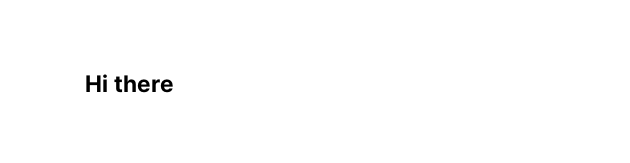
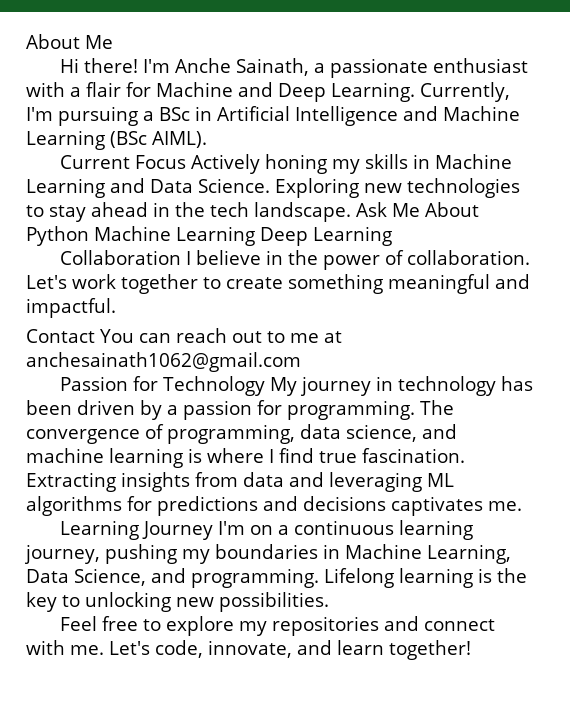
[85,74,175,93] Hi there -> [26,34,113,49] [60,58,529,78] [26,82,510,102] [26,106,520,126] [26,130,207,150] [60,154,513,174] [26,178,520,198] [26,202,479,222] [26,226,392,246] [60,250,531,270] [26,274,530,294] [26,298,116,318] [26,328,342,343] [26,352,301,372] [60,376,534,396] [26,400,454,420] [26,424,457,444] [26,448,465,468] [26,472,454,492] [26,496,522,516] [60,520,474,540] [24,544,511,564] [26,568,527,588] [26,592,329,612] [60,616,496,636] [26,640,471,660] About Me // Hi there! I'm Anche Sainath, a passionate enthusiast with a flair for Machine and Deep Learning. Currently, I'm pursuing a BSc in Artificial Intelligence and Machine Learning (BSc AIML). // Current Focus Actively honing my skills in Machine Learning and Data Science. Exploring new technologies to stay ahead in the tech landscape. Ask Me About Python Machine Learning Deep Learning // Collaboration I believe in the power of collaboration. Let's work together to create something meaningful and impactful. // Contact You can reach out to me at anchesainath1062@gmail.com // Passion for Technology My journey in technology has been driven by a passion for programming. The convergence of programming, data science, and machine learning is where I find true fascination. Extracting insights from data and leveraging ML algorithms for predictions and decisions captivates me. // Learning Journey I'm on a continuous learning journey, pushing my boundaries in Machine Learning, Data Science, and programming. Lifelong learning is the key to unlocking new possibilities. // Feel free to explore my repositories and connect with me. Let's code, innovate, and learn together!

